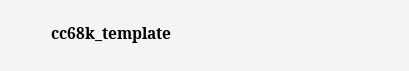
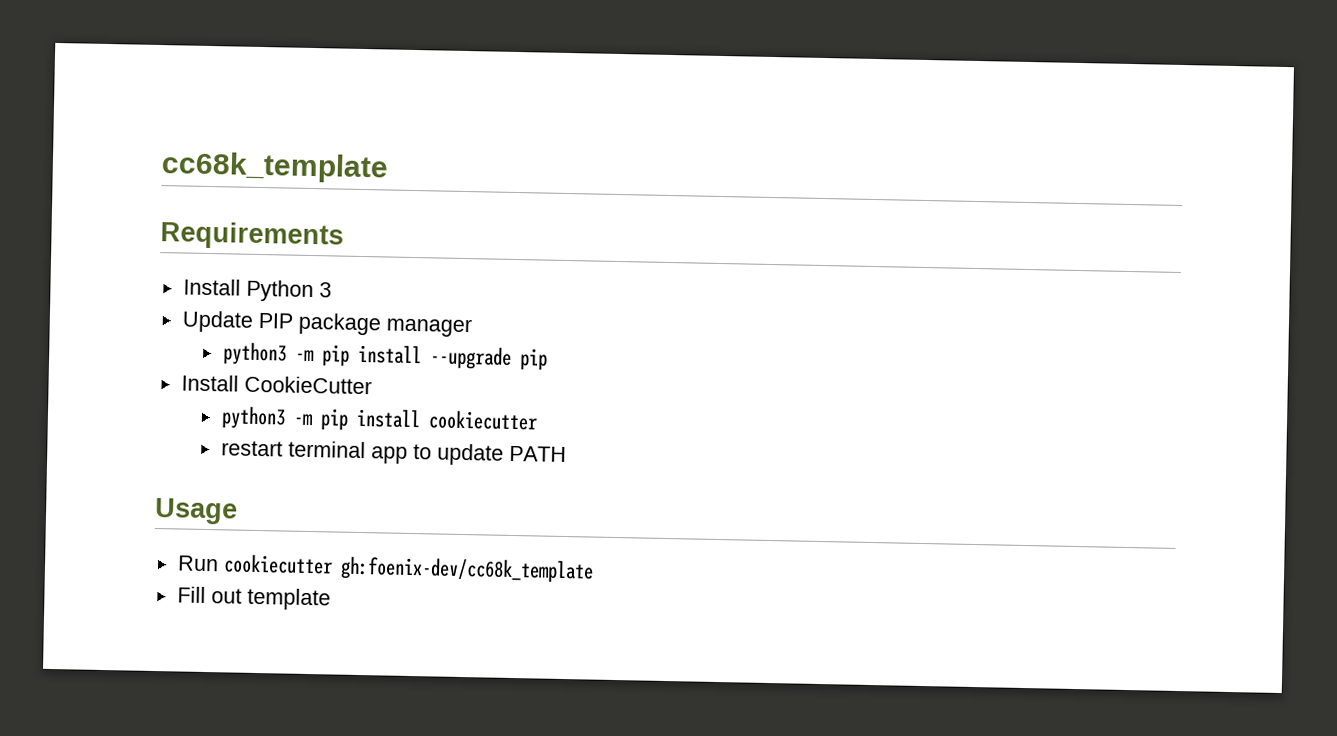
(171, 35) none -> [160,221,344,251] [182,278,332,303] [181,310,472,338] [221,342,548,371] [180,374,372,395] [220,406,538,431] [220,440,567,466] [154,497,238,525] [176,554,594,584] [176,586,331,611] // Requirements // Install Python 3 // Update PIP package manager // python3 -m pip install --upgrade pip // Install CookieCutter // python3 -m pip install cookiecutter // restart terminal app to update PATH // Usage // Run cookiecutter gh:foenix-dev/cc68k_template // Fill out template

